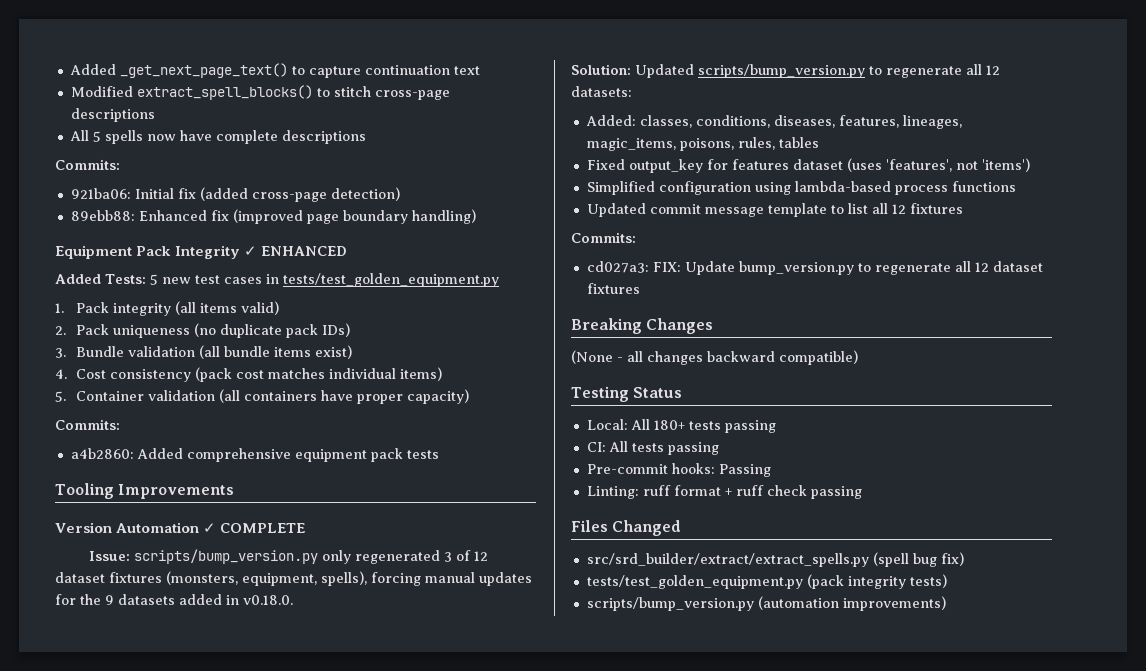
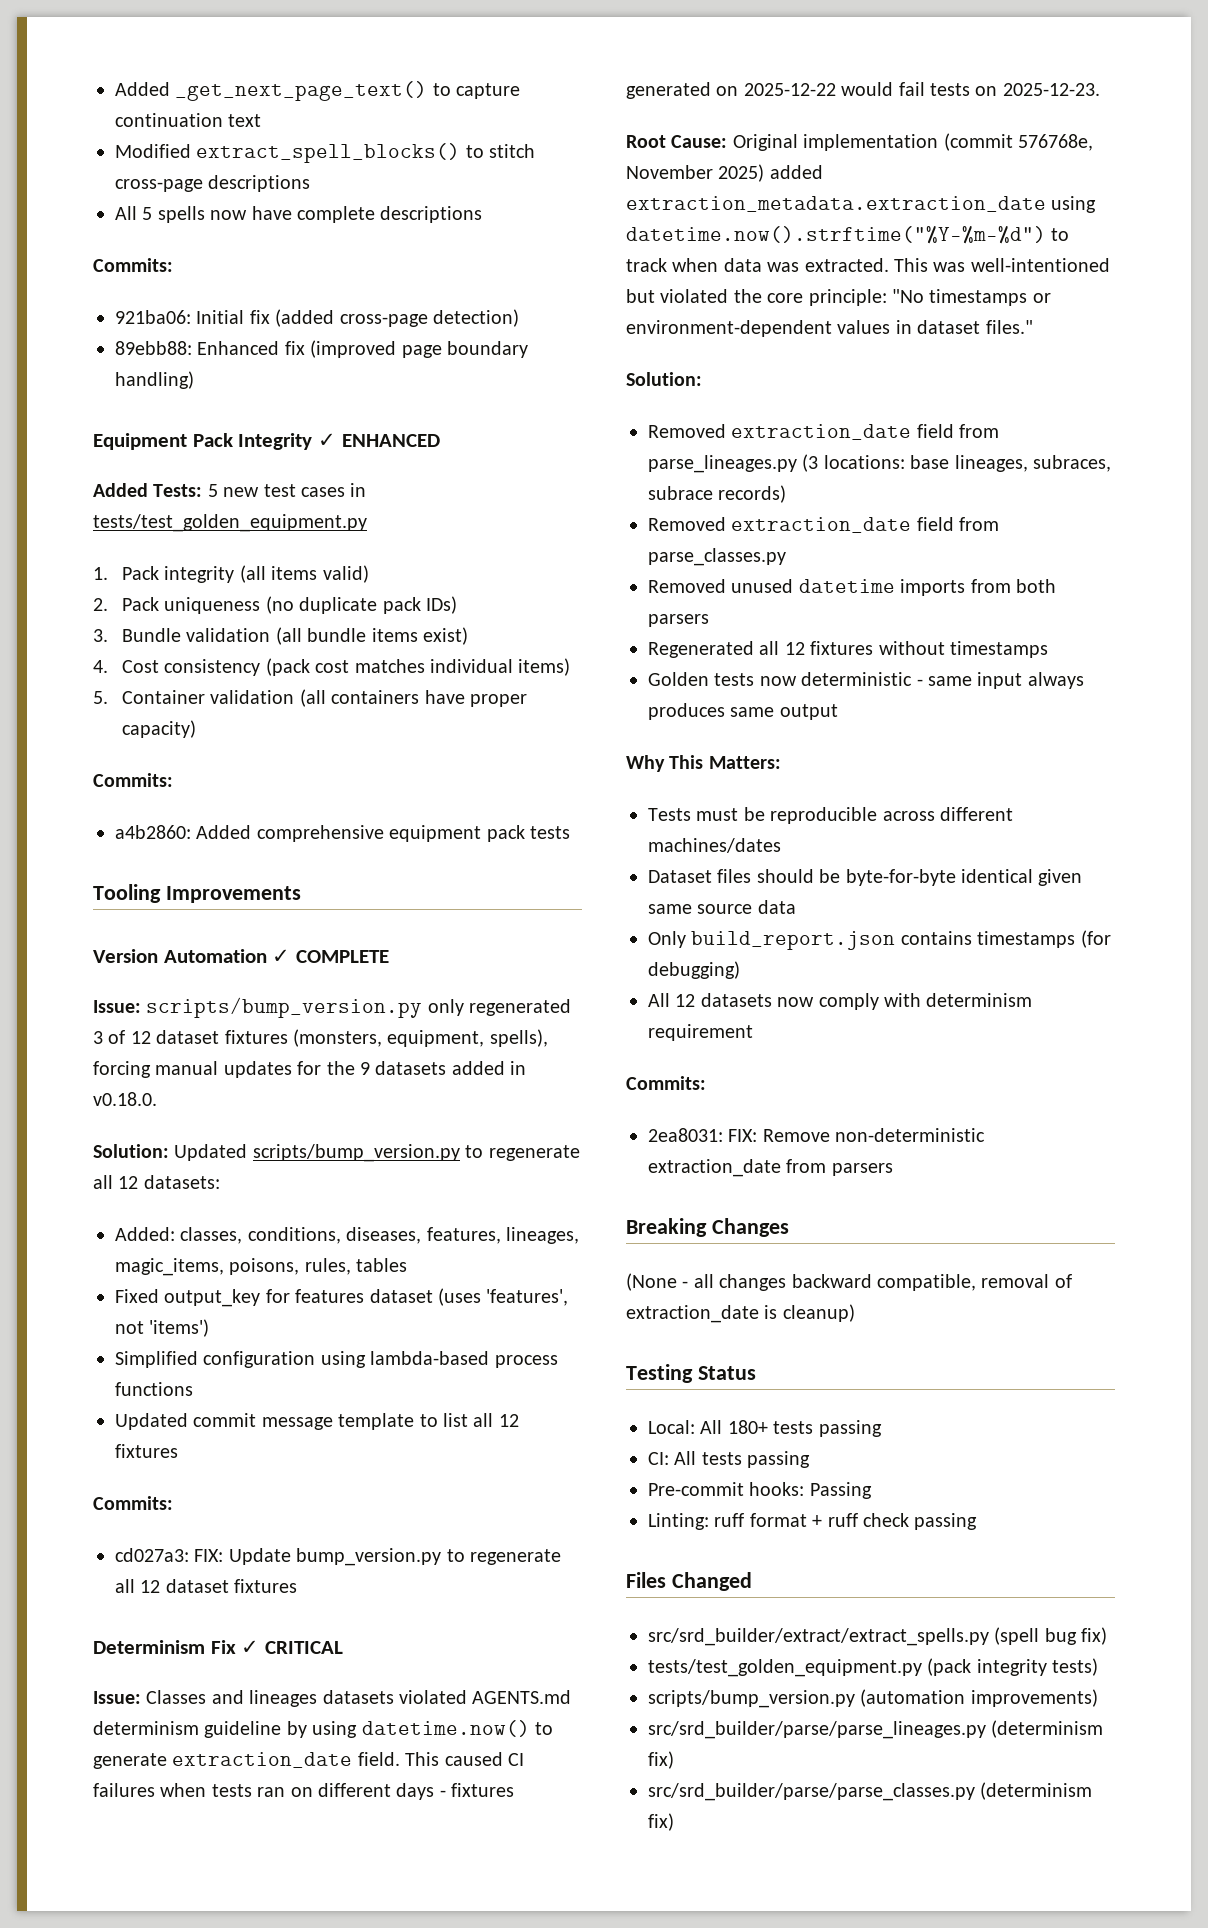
(640, 288) none -> [93,1640,344,1654] [93,1690,572,1707] [93,1720,553,1738] [93,1752,524,1769] [93,1783,515,1800] [626,82,1100,99] [626,133,1093,151] [626,164,823,182] [626,196,1097,213] [626,226,1070,244] [626,258,1110,272] [626,289,1051,306] [626,320,1033,337] [626,372,702,386] [648,424,1000,440] [648,454,1111,473] [648,485,787,503] [648,517,1000,533] [648,548,786,566] [648,579,1056,596] [648,614,709,627] [648,641,1048,658] [648,672,1084,689] [648,703,838,720] [626,755,781,772] [648,807,1013,824] [648,838,781,853] [648,869,1083,886] [648,900,796,914] [648,930,1111,950] [648,961,740,979] [648,993,1033,1010] [648,1024,753,1041] [626,1076,706,1090] [648,1128,986,1142] [648,1159,893,1177] // Determinism Fix ✓ CRITICAL // Issue: Classes and lineages datasets violated AGENTS.md determinism guideline by using datetime.now() to generate extraction_date field. This caused CI failures when tests ran on different days - fixtures generated on 2025-12-22 would fail tests on 2025-12-23. // Root Cause: Original implementation (commit 576768e, November 2025) added extraction_metadata.extraction_date using datetime.now().strftime("%Y-%m-%d") to track when data was extracted. This was well-intentioned but violated the core principle: "No timestamps or environment-dependent values in dataset files." // Solution: // Removed extraction_date field from parse_lineages.py (3 locations: base lineages, subraces, subrace records) // Removed extraction_date field from parse_classes.py // Removed unused datetime imports from both parsers // Regenerated all 12 fixtures without timestamps // Golden tests now deterministic - same input always produces same output // Why This Matters: // Tests must be reproducible across different machines/dates // Dataset files should be byte-for-byte identical given same source data // Only build_report.json contains timestamps (for debugging) // All 12 datasets now comply with determinism requirement // Commits: // 2ea8031: FIX: Remove non-deterministic extraction_date from parsers
[779,350,858,365] compatible) -> [877,1274,1072,1291] [626,1304,855,1323] compatible, removal of extraction_date is cleanup)
(946, 603) none -> [648,1720,1104,1739] [648,1751,674,1769] [648,1782,1093,1801] [648,1813,674,1831] // src/srd_builder/parse/parse_lineages.py (determinism fix) // src/srd_builder/parse/parse_classes.py (determinism fix)

